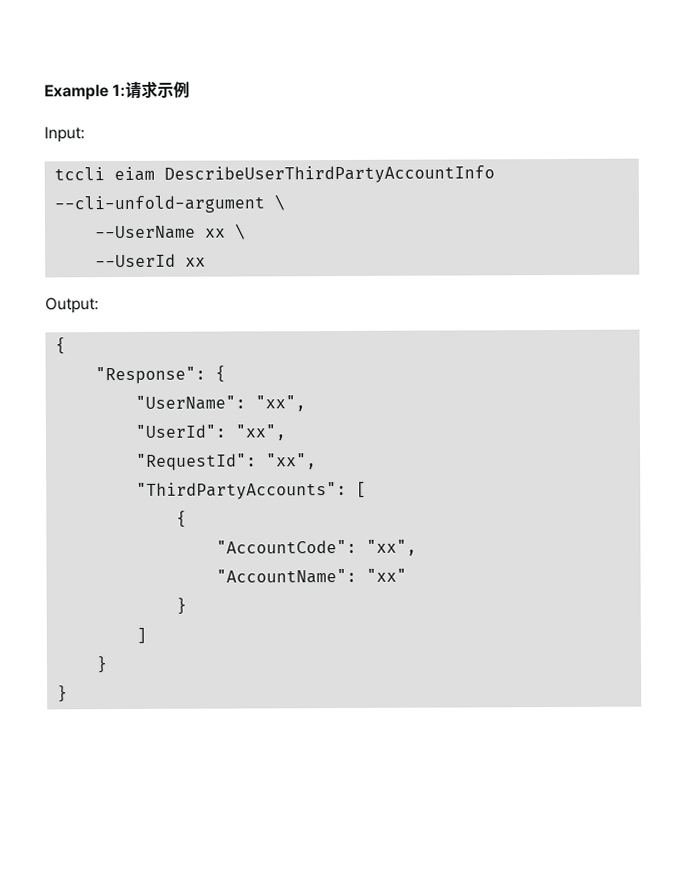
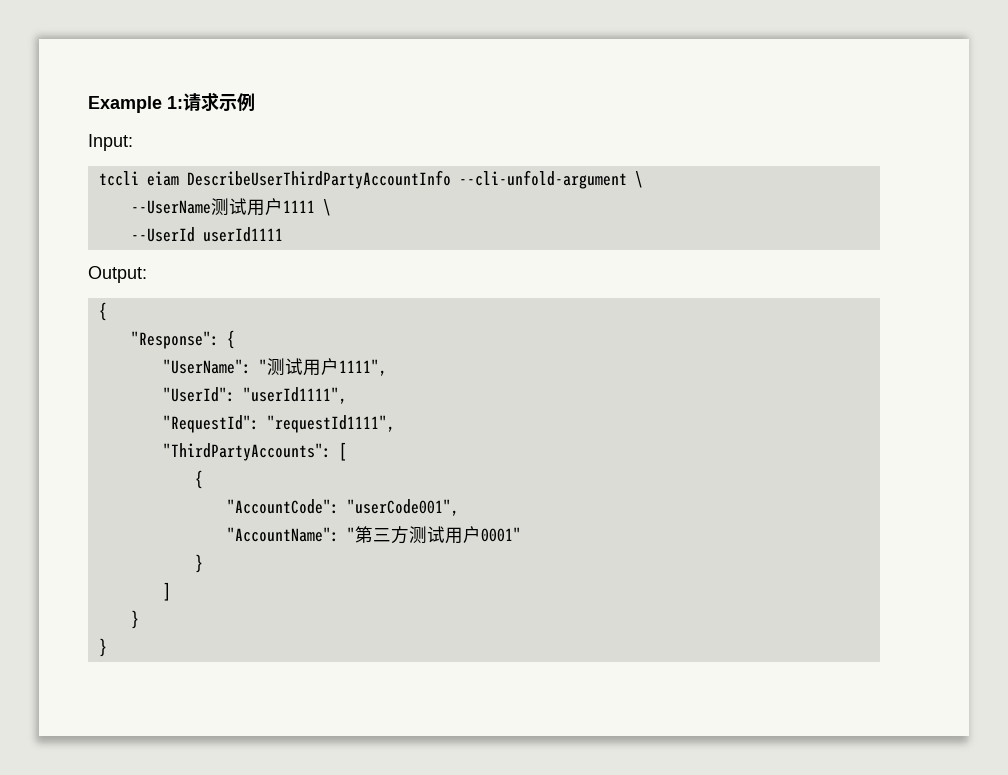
[204,228,226,238] xx -> [210,198,315,216] 测试用户1111
[184,257,206,267] xx -> [202,227,283,242] userId1111
[254,395,306,412] "xx", -> [258,358,387,376] "测试用户1111",
[234,424,286,441] "xx", -> [242,387,347,404] "userId1111",
[265,453,317,470] "xx", -> [266,415,395,433] "requestId1111",
[365,539,417,556] "xx", -> [346,499,459,516] "userCode001",
[365,568,407,582] "xx" -> [346,526,521,544] "第三方测试用户0001"

